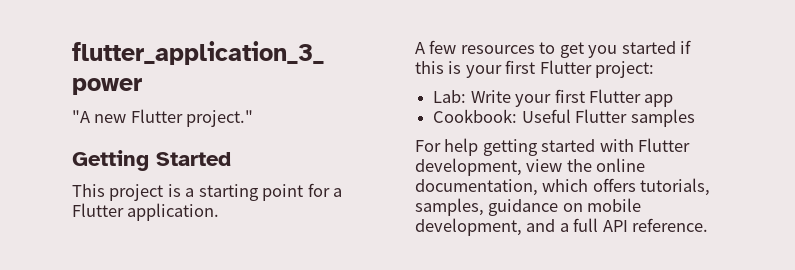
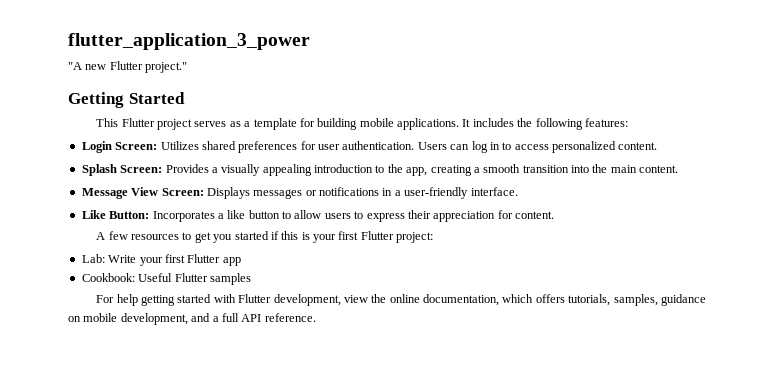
[109,183,343,201] [72,203,220,221] project is a starting point for a Flutter application. -> [121,118,628,130] [81,141,658,153] [81,164,679,176] [81,187,518,199] [81,210,554,222] Flutter project serves as a template for building mobile applications. It includes the following features: // Login Screen: Utilizes shared preferences for user authentication. Users can log in to access personalized content. // Splash Screen: Provides a visually appealing introduction to the app, creating a smooth transition into the main content. // Message View Screen: Displays messages or notifications in a user-friendly interface. // Like Button: Incorporates a like button to allow users to express their appreciation for content.

